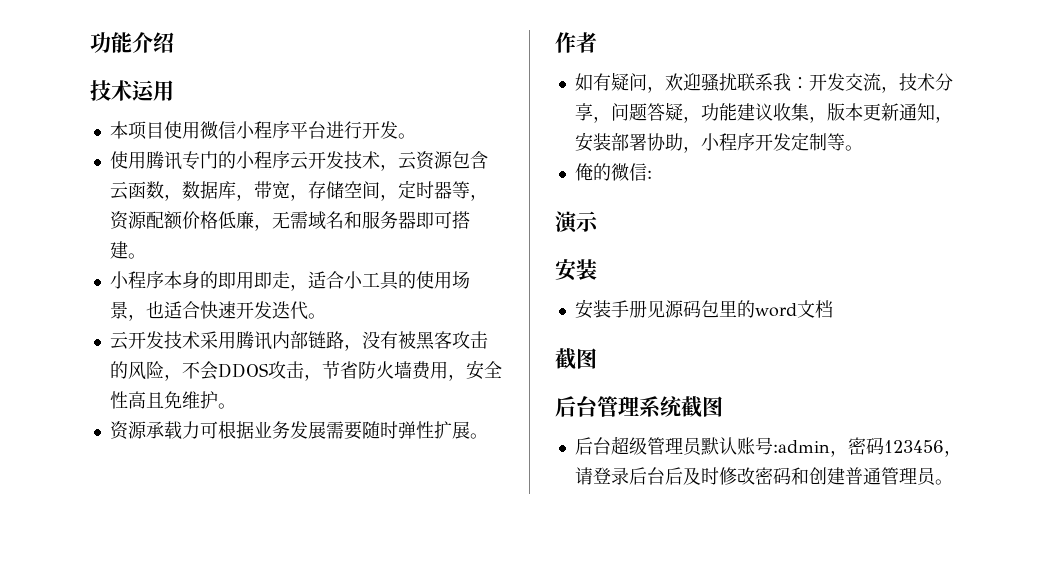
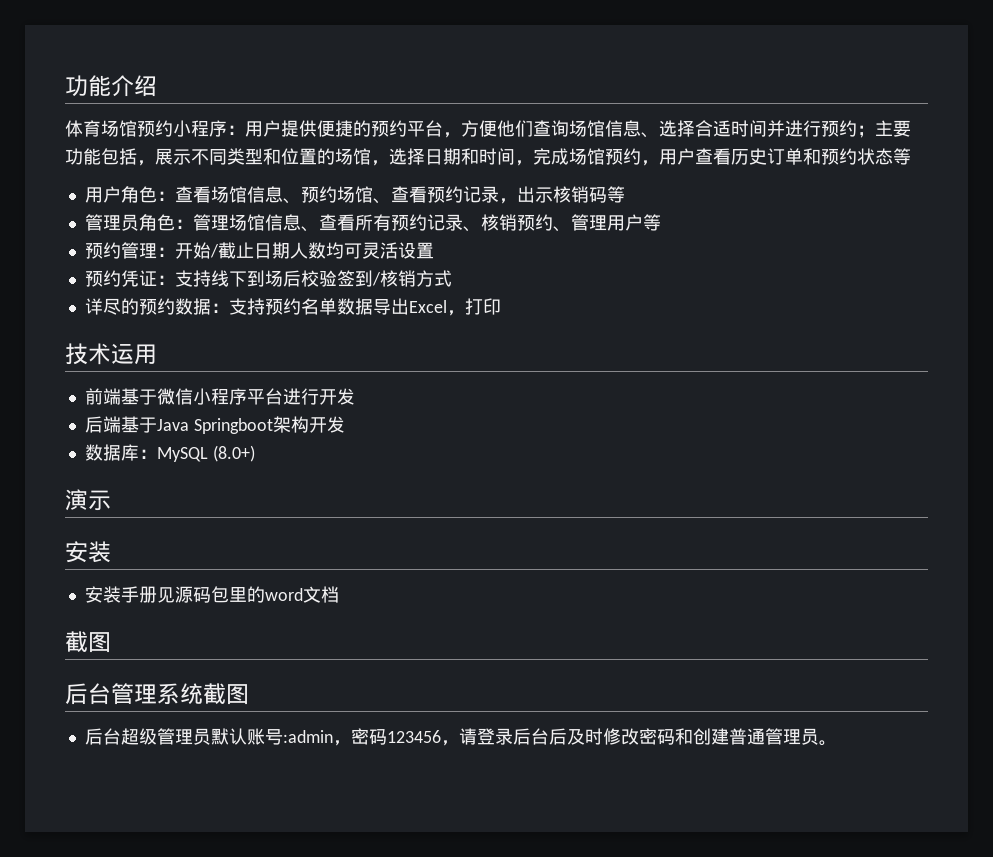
(174, 42) none -> [65,120,911,138] [65,148,911,166] [84,186,625,204] [84,214,661,232] [84,242,434,259] [84,270,452,287] [84,298,501,316] // 体育场馆预约小程序：用户提供便捷的预约平台，方便他们查询场馆信息、选择合适时间并进行预约；主要功能包括，展示不同类型和位置的场馆，选择日期和时间，完成场馆预约，用户查看历史订单和预约状态等 // 用户角色：查看场馆信息、预约场馆、查看预约记录，出示核销码等 // 管理员角色：管理场馆信息、查看所有预约记录、核销预约、管理用户等 // 预约管理：开始/截止日期人数均可灵活设置 // 预约凭证：支持线下到场后校验签到/核销方式 // 详尽的预约数据：支持预约名单数据导出Excel，打印
[109,121,200,140] 本项目使用 -> [84,388,157,405] 前端基于
[397,133,416,139] [109,151,488,171] [109,180,488,201] [109,211,470,231] [109,241,146,259] [109,271,470,291] [109,301,326,321] [109,331,488,351] [109,360,502,381] [109,391,236,409] [109,421,488,440] [555,32,597,53] [574,72,953,93] [574,102,953,123] [574,132,863,153] [574,163,652,181] 。 // 使用腾讯专门的小程序云开发技术，云资源包含云函数，数据库，带宽，存储空间，定时器等，资源配额价格低廉，无需域名和服务器即可搭建。 // 小程序本身的即用即走，适合小工具的使用场景，也适合快速开发迭代。 // 云开发技术采用腾讯内部链路，没有被黑客攻击的风险，不会DDOS攻击，节省防火墙费用，安全性高且免维护。 // 资源承载力可根据业务发展需要随时弹性扩展。 // 作者 // 如有疑问，欢迎骚扰联系我：开发交流，技术分享，问题答疑，功能建议收集，版本更新通知，安装部署协助，小程序开发定制等。 // 俺的微信: -> [84,416,345,434] [84,444,255,462] // 后端基于Java Springboot架构开发 // 数据库：MySQL (8.0+)

